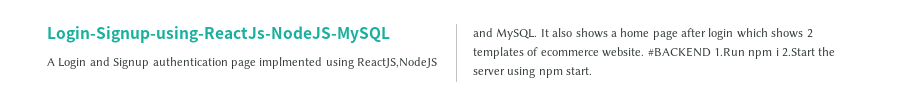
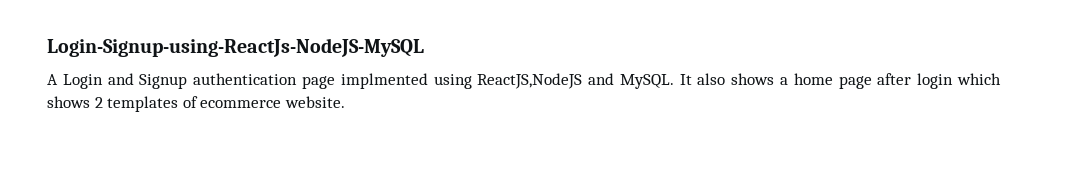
[647,47,836,59] [473,67,593,78] #BACKEND 1.Run npm i 2.Start the server using npm start. -> (345, 102) none

